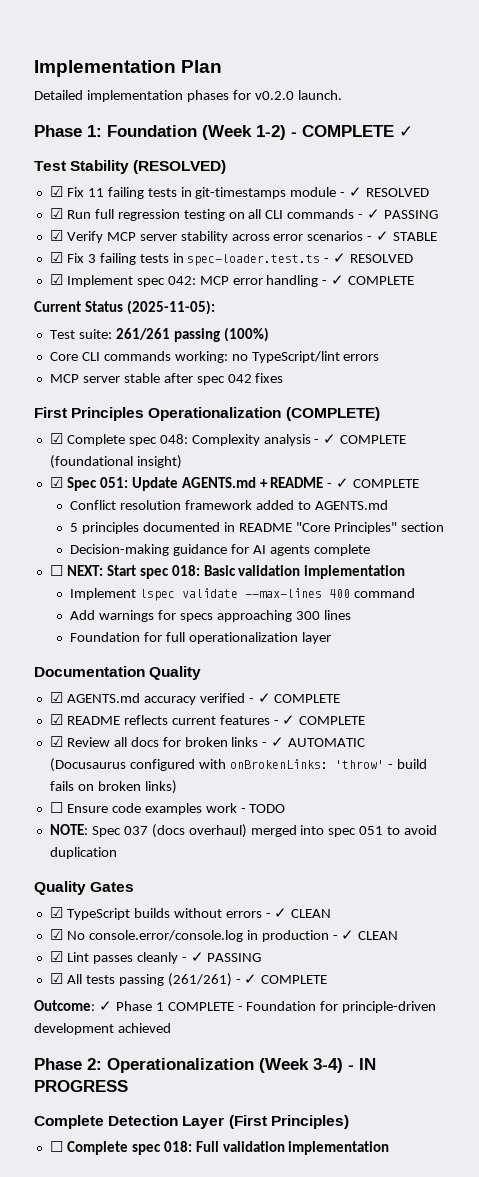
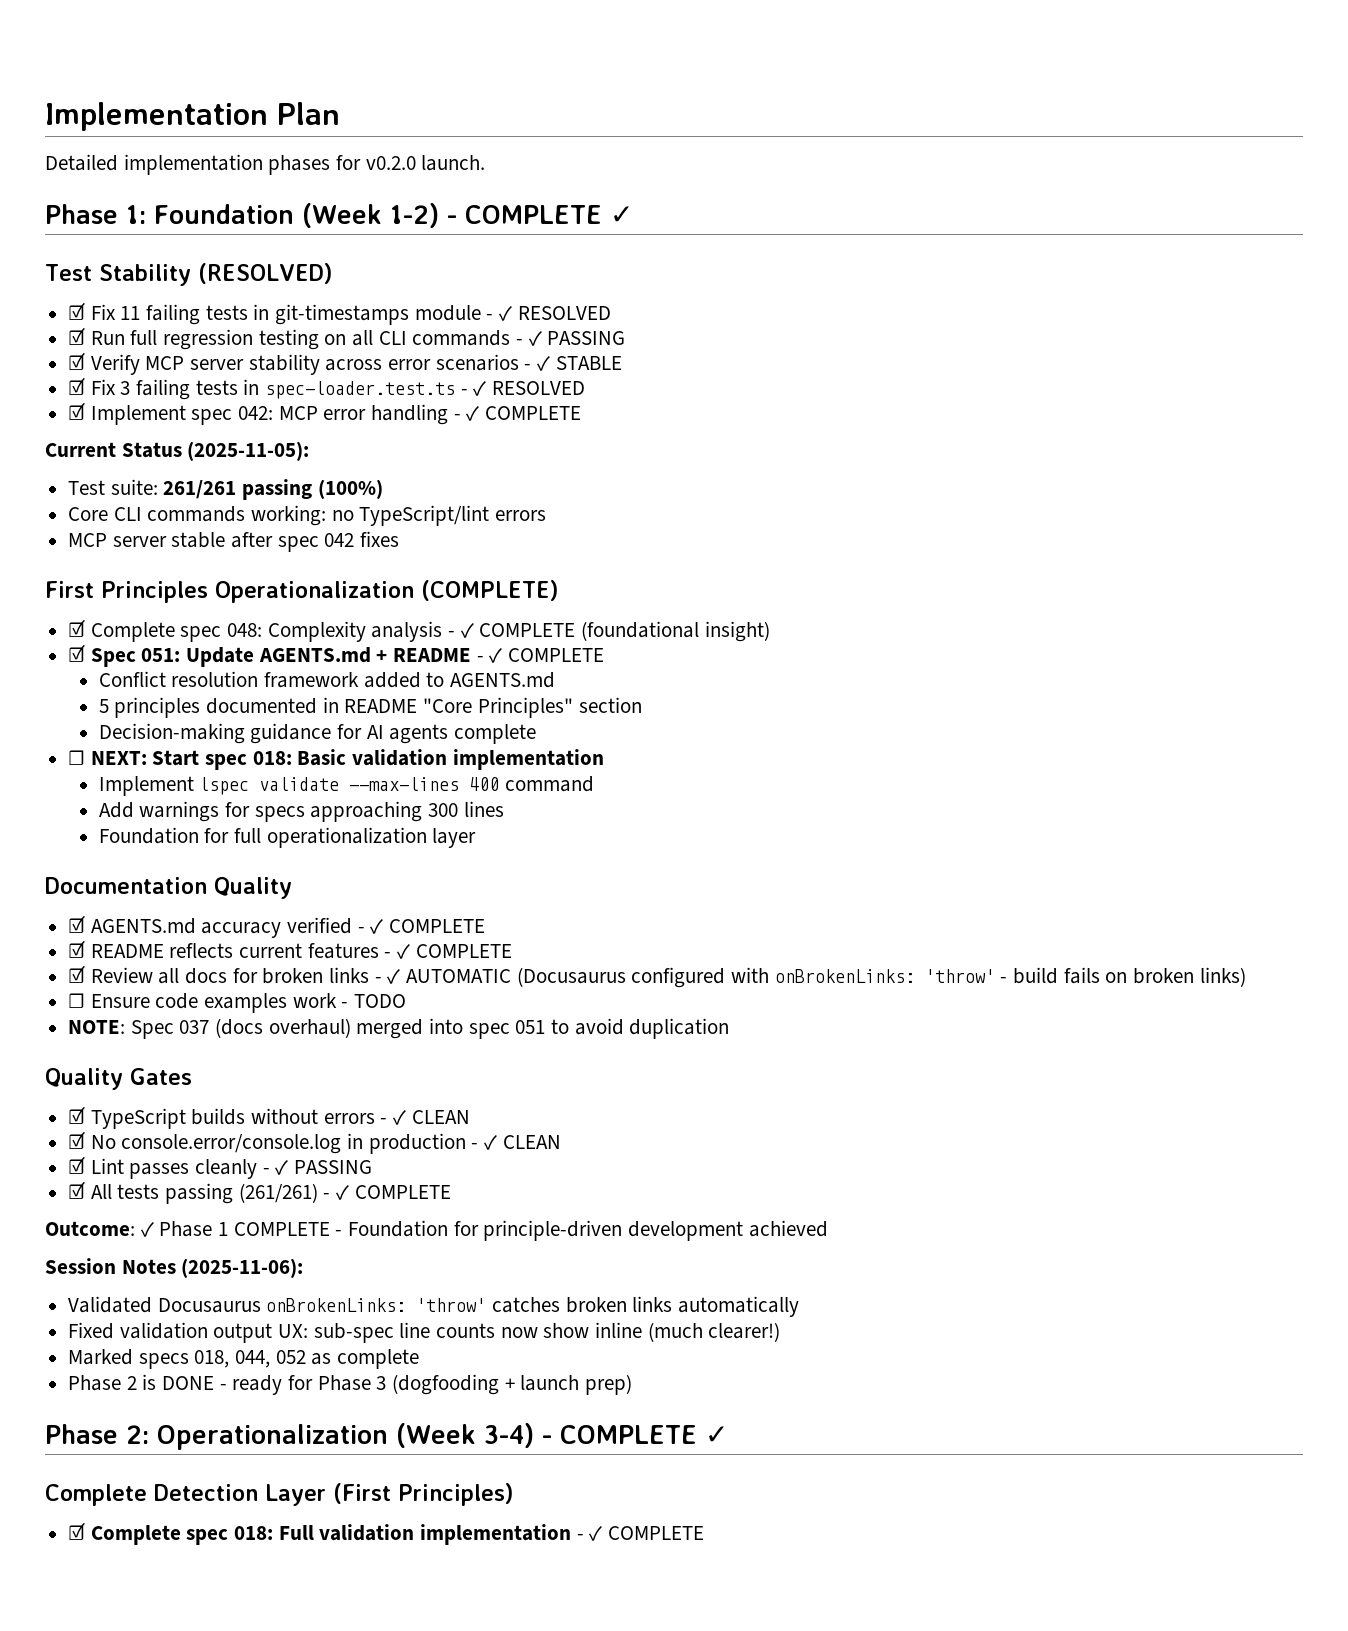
(171, 1028) none -> [45,1258,304,1278] [68,1296,800,1317] [68,1322,781,1343] [68,1349,420,1369] [68,1374,633,1395] // Session Notes (2025-11-06): // Validated Docusaurus onBrokenLinks: 'throw' catches broken links automatically // Fixed validation output UX: sub-spec line counts now show inline (much clearer!) // Marked specs 018, 044, 052 as complete // Phase 2 is DONE - ready for Phase 3 (dogfooding + launch prep)
[359,1058,376,1070] [34,1080,128,1092] IN PROGRESS -> [559,1425,728,1444] COMPLETE ✓
[49,1141,63,1152] ☐ -> [68,1522,86,1540] ☑
(390, 1148) none -> [576,1526,705,1541] - ✓ COMPLETE

